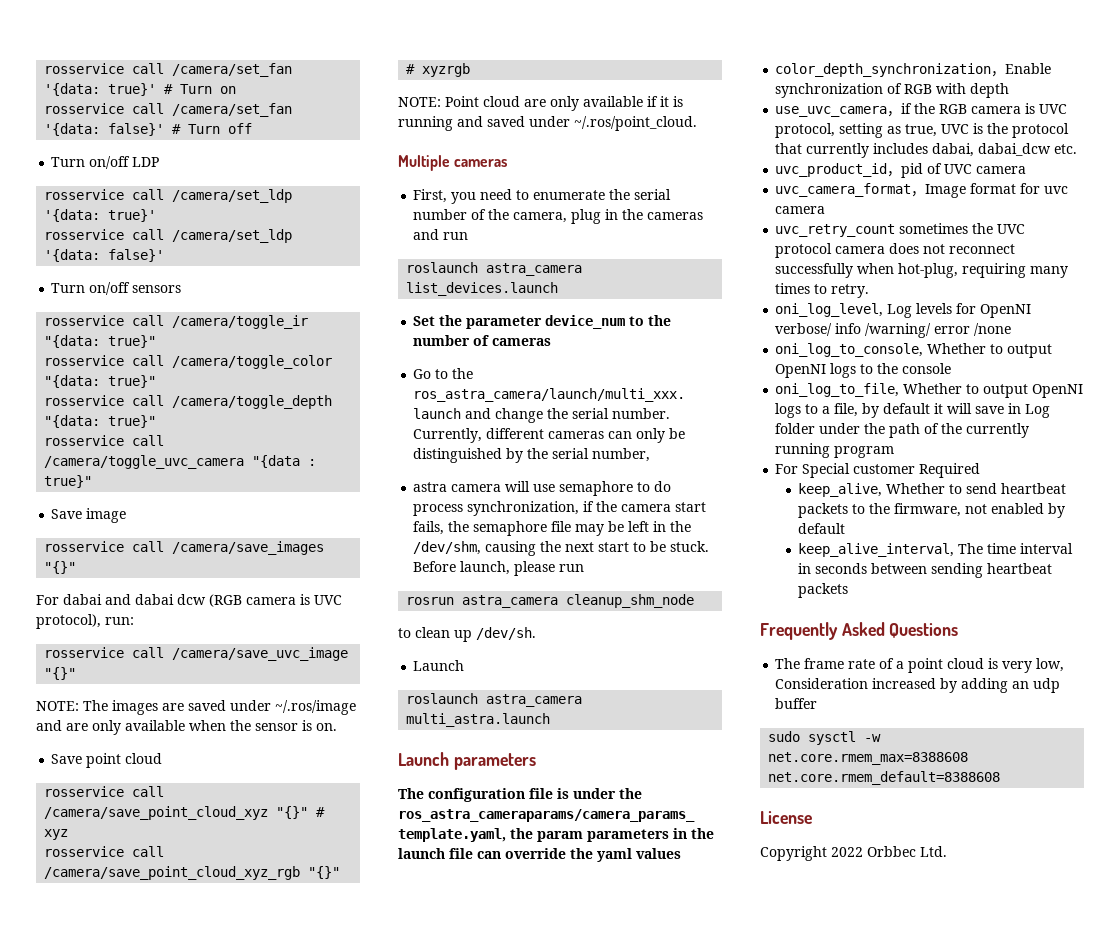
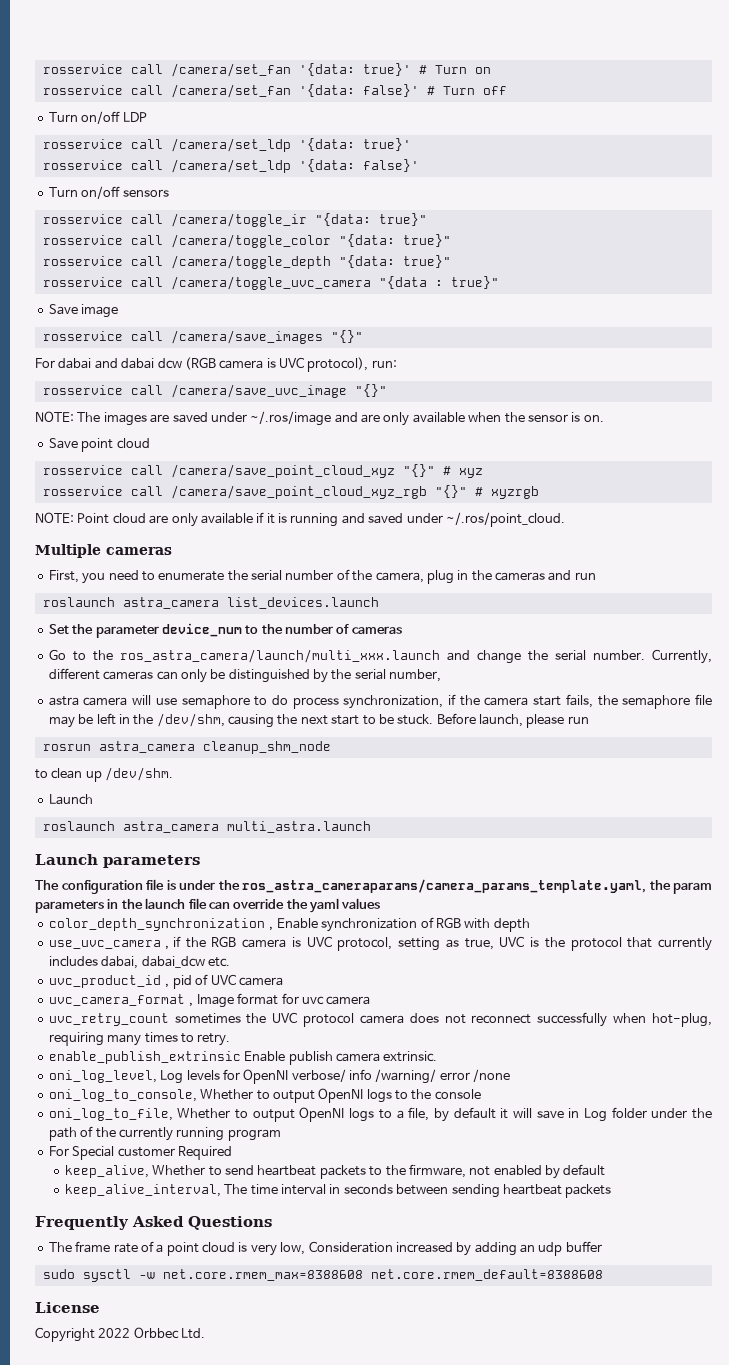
[476,627,536,640] /dev/sh. -> [105,767,174,781] /dev/shm.
(870, 291) none -> [48,1051,438,1065] // enable_publish_extrinsic Enable publish camera extrinsic.

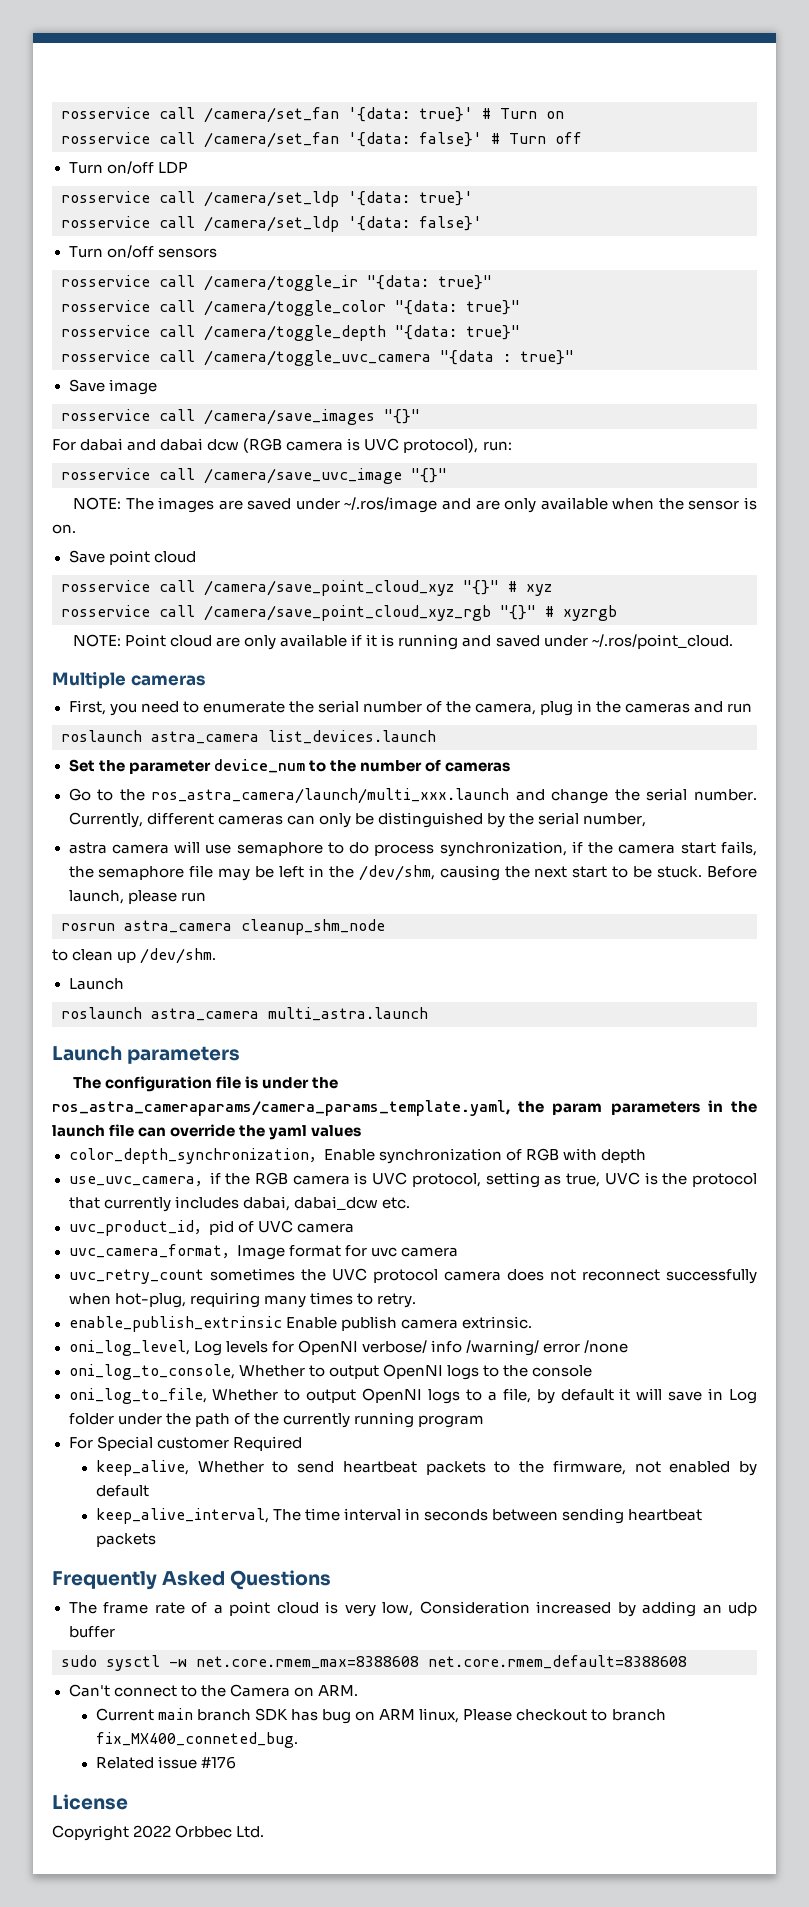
(603, 1275) none -> [68,1684,358,1697] [95,1708,666,1724] [95,1732,298,1748] [95,1756,237,1769] // Can't connect to the Camera on ARM. // Current main branch SDK has bug on ARM linux, Please checkout to branch fix_MX400_conneted_bug. // Related issue #176

